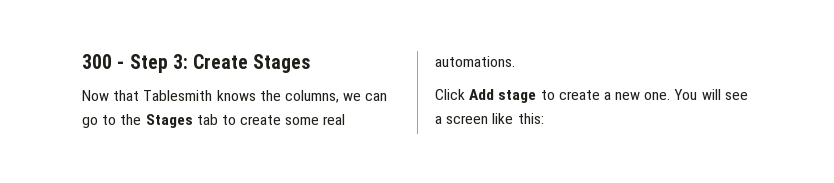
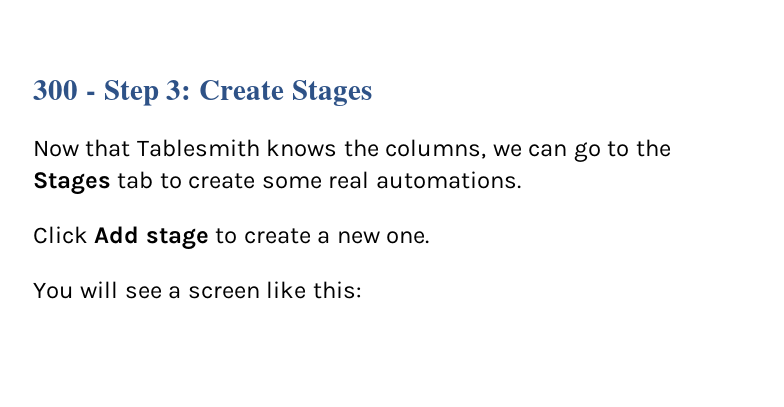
(671, 96) none -> (430, 237) //

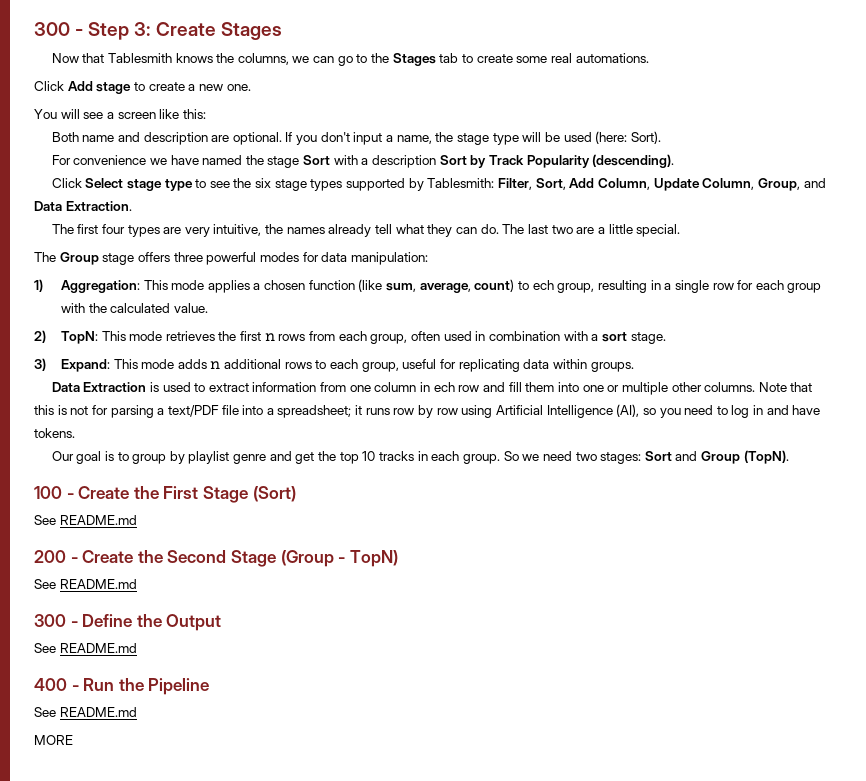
(362, 290) none -> [51,131,661,145] [51,154,675,168] [51,178,826,191] [34,201,132,211] [51,224,681,237] [34,252,428,265] [34,279,822,293] [60,303,208,313] [34,330,666,344] [34,358,634,372] [51,382,813,395] [34,404,821,418] [34,428,75,438] [51,450,789,464] [34,486,296,503] [34,515,137,525] [34,550,398,567] [34,579,137,589] [34,614,222,631] [34,643,137,653] [34,678,210,695] [34,707,137,717] [34,735,73,745] // Both name and description are optional. If you don't input a name, the stage type will be used (here: Sort). // For convenience we have named the stage Sort with a description Sort by Track Popularity (descending). // Click Select stage type to see the six stage types supported by Tablesmith: Filter, Sort, Add Column, Update Column, Group, and Data Extraction. // The first four types are very intuitive, the names already tell what they can do. The last two are a little special. // The Group stage offers three powerful modes for data manipulation: // 1) Aggregation: This mode applies a chosen function (like sum, average, count) to ech group, resulting in a single row for each group with the calculated value. // 2) TopN: This mode retrieves the first n rows from each group, often used in combination with a sort stage. // 3) Expand: This mode adds n additional rows to each group, useful for replicating data within groups. // Data Extraction is used to extract information from one column in ech row and fill them into one or multiple other columns. Note that this is not for parsing a text/PDF file into a spreadsheet; it runs row by row using Artificial Intelligence (AI), so you need to log in and have tokens. // Our goal is to group by playlist genre and get the top 10 tracks in each group. So we need two stages: Sort and Group (TopN). // 100 - Create the First Stage (Sort) // See README.md // 200 - Create the Second Stage (Group - TopN) // See README.md // 300 - Define the Output // See README.md // 400 - Run the Pipeline // See README.md // MORE

